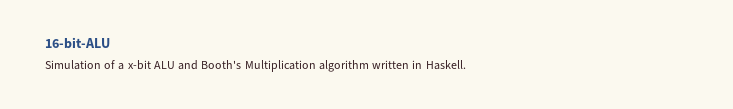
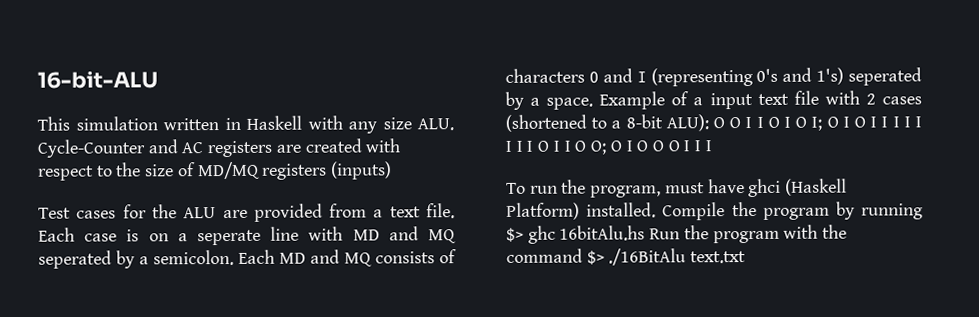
[45,60,466,72] Simulation of a x-bit ALU and Booth's Multiplication algorithm written in Haskell. -> [37,115,454,134] [37,138,401,158] [38,161,393,181] [38,203,456,222] [38,226,456,246] [38,249,457,269] [505,67,922,87] [505,90,922,110] [505,114,922,132] [505,140,712,155] [506,178,848,198] [506,201,924,221] [506,224,848,244] [506,248,747,266] This simulation written in Haskell with any size ALU. Cycle-Counter and AC registers are created with respect to the size of MD/MQ registers (inputs) // Test cases for the ALU are provided from a text file. Each case is on a seperate line with MD and MQ seperated by a semicolon. Each MD and MQ consists of characters O and I (representing 0's and 1's) seperated by a space. Example of a input text file with 2 cases (shortened to a 8-bit ALU): O O I I O I O I; O I O I I I I I I I I O I I O O; O I O O O I I I // To run the program, must have ghci (Haskell Platform) installed. Compile the program by running $> ghc 16bitAlu.hs Run the program with the command $> ./16BitAlu text.txt

